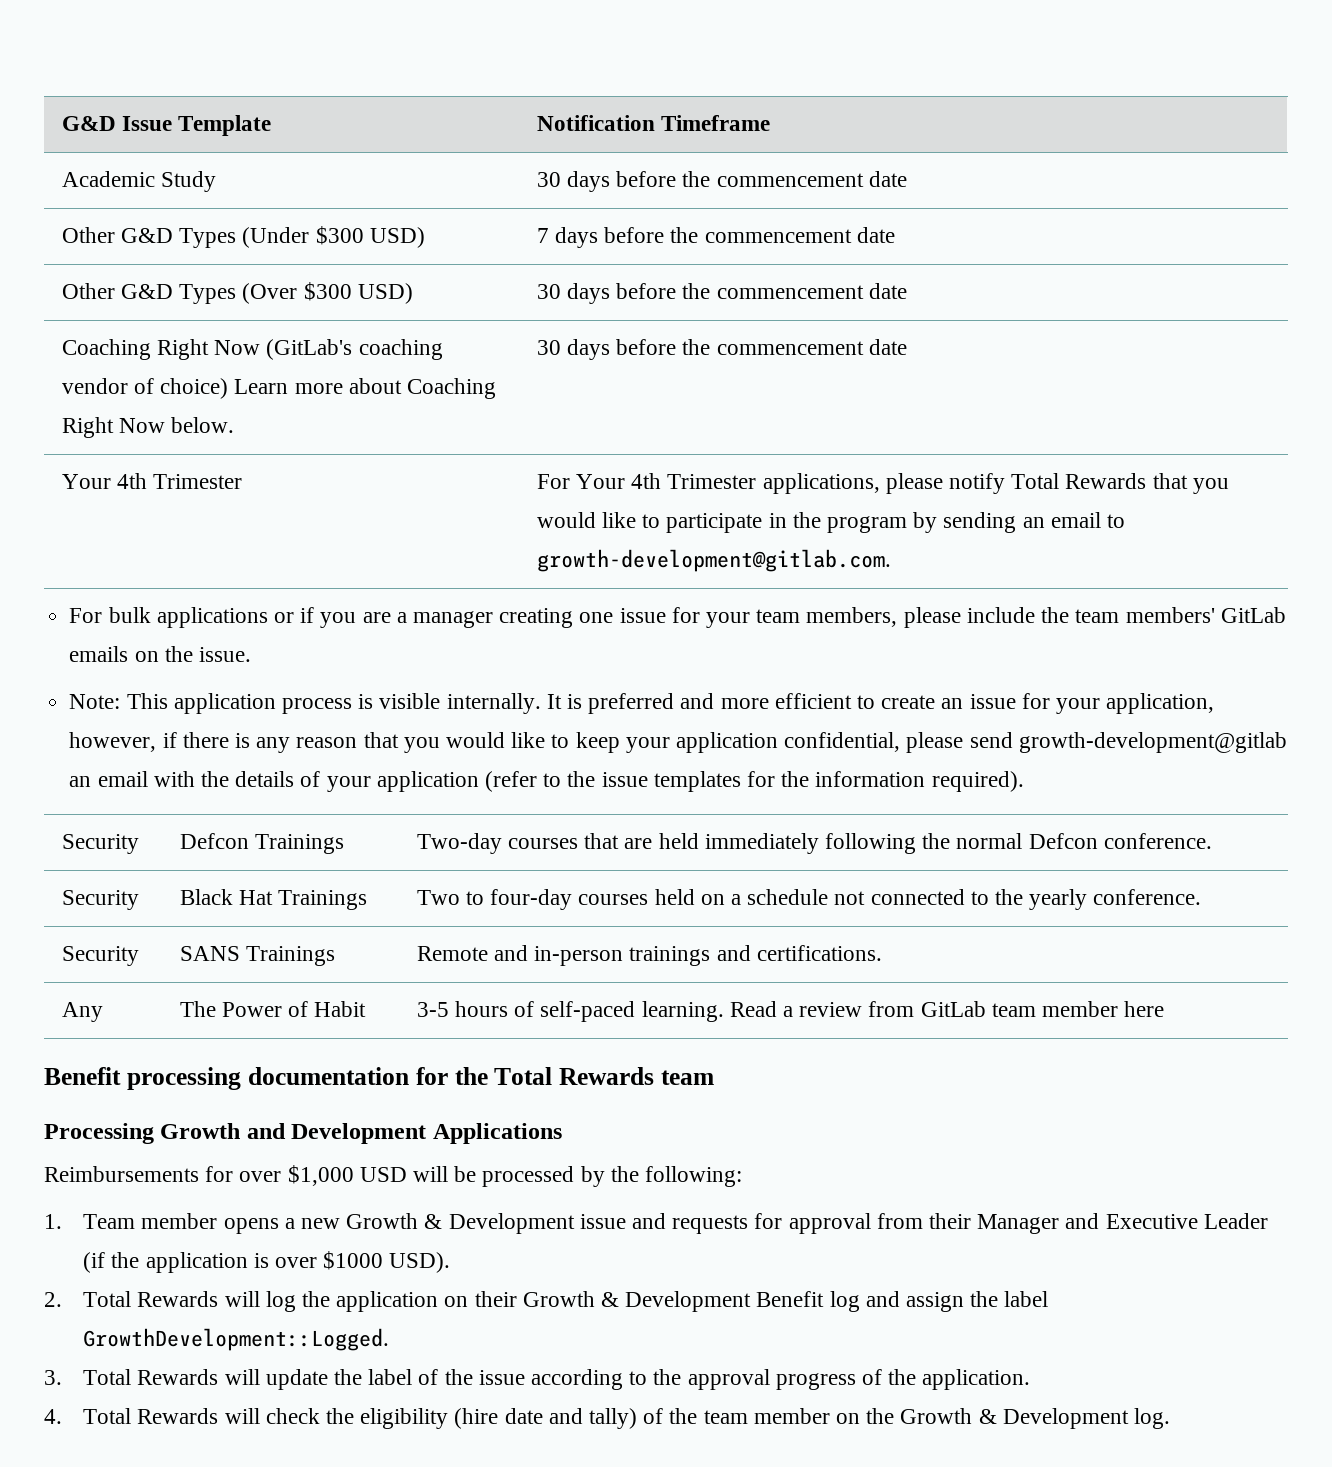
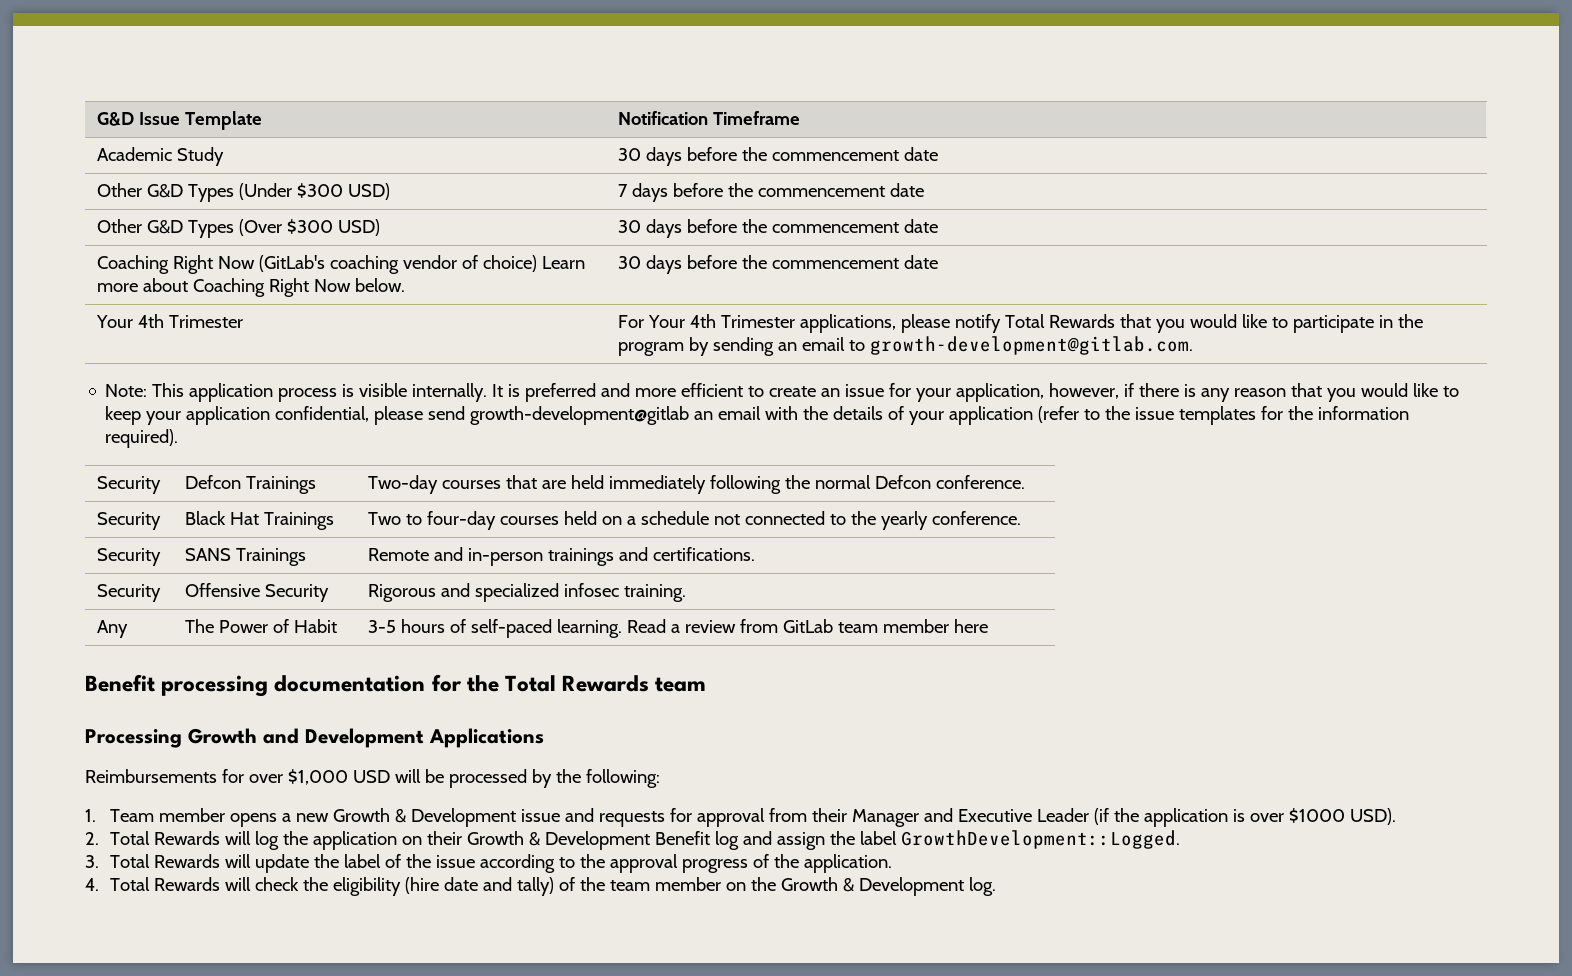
[69,607,1286,628] [69,646,251,662] // For bulk applications or if you are a manager creating one issue for your team members, please include the team members' GitLab emails on the issue. -> (1194, 345) none
(882, 953) none -> [97,584,162,602] [185,583,330,602] [368,583,687,602] // Security | Offensive Security | Rigorous and specialized infosec training.

